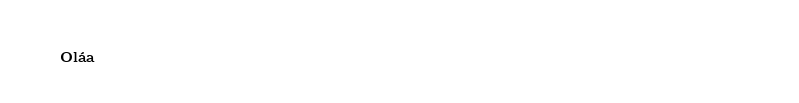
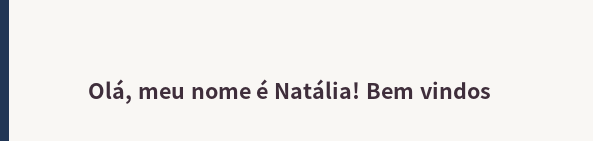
[60,52,95,62] Oláa -> [88,79,491,104] Olá, meu nome é Natália! Bem vindos

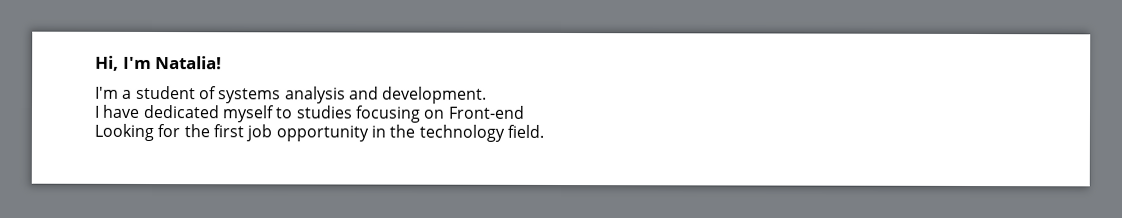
[88,79,491,104] Olá, meu nome é Natália! Bem vindos -> [95,55,223,71] [95,85,488,104] [94,104,525,123] [94,123,544,142] Hi, I'm Natalia! // I'm a student of systems analysis and development. // I have dedicated myself to studies focusing on Front-end // Looking for the first job opportunity in the technology field.

